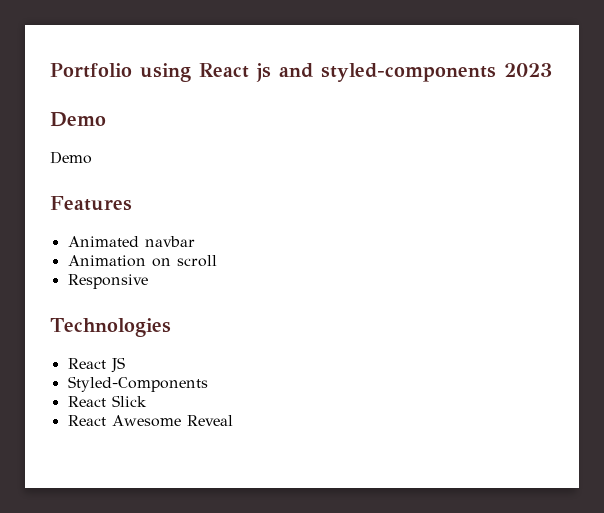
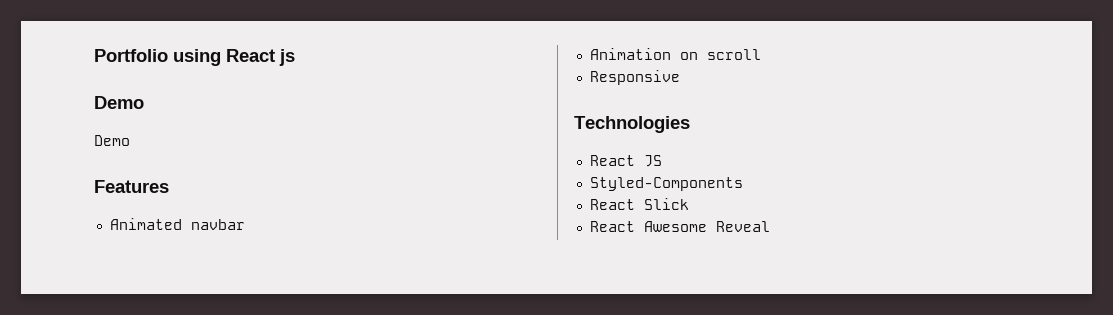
[279,63,552,82] and styled-components 2023 -> (295, 57) none

